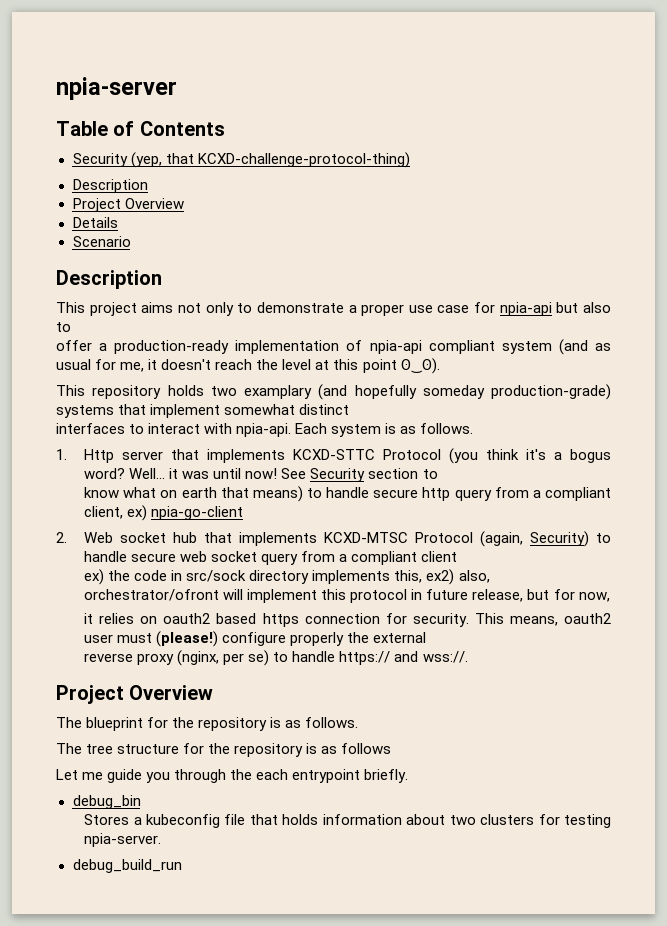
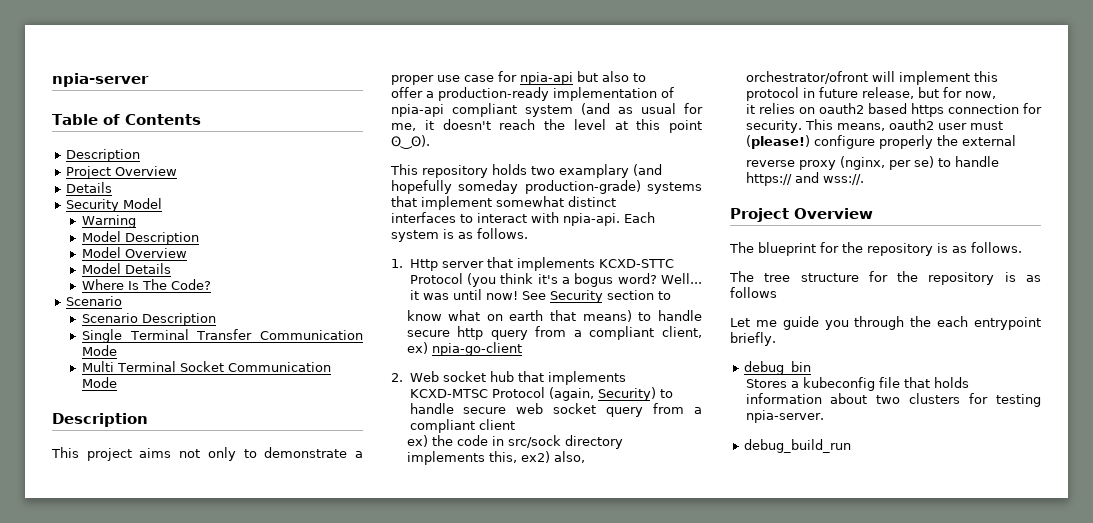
[72,152,410,168] // Security (yep, that KCXD-challenge-protocol-thing) -> (201, 119) none
[72,236,131,247] Scenario -> [66,198,163,212] [81,215,136,228] [81,231,199,245] [81,247,187,258] [81,263,171,274] [81,279,211,290] [66,296,123,306] [81,313,216,326] [81,329,363,343] [81,345,117,356] [81,361,331,372] [81,377,117,388] Security Model // Warning // Model Description // Model Overview // Model Details // Where Is The Code? // Scenario // Scenario Description // Single Terminal Transfer Communication Mode // Multi Terminal Socket Communication Mode

